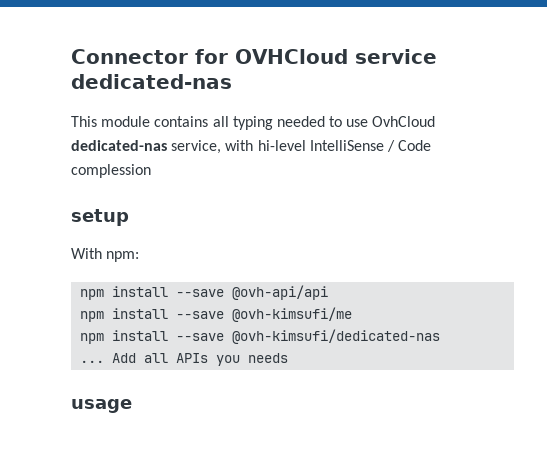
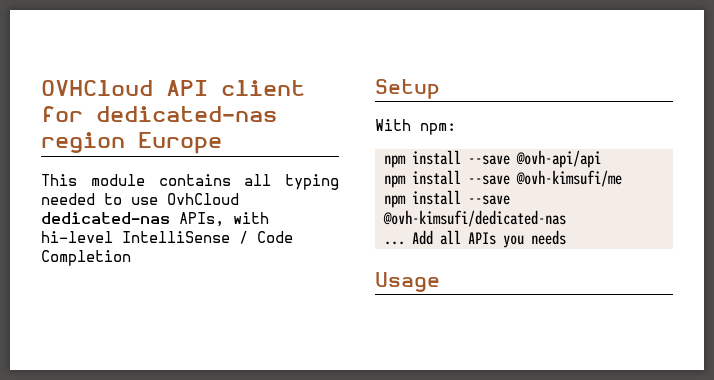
[71,49,437,64] [71,74,232,89] Connector for OVHCloud service dedicated-nas -> [41,80,305,96] [41,106,277,122] [41,132,222,154] OVHCloud API client for dedicated-nas region Europe
[171,140,222,154] service, -> [179,212,224,227] APIs,
[71,164,151,178] [71,209,129,226] complession // setup -> [41,250,131,266] [375,79,440,99] Completion // Setup
[71,399,132,413] usage -> [375,272,440,292] Usage

